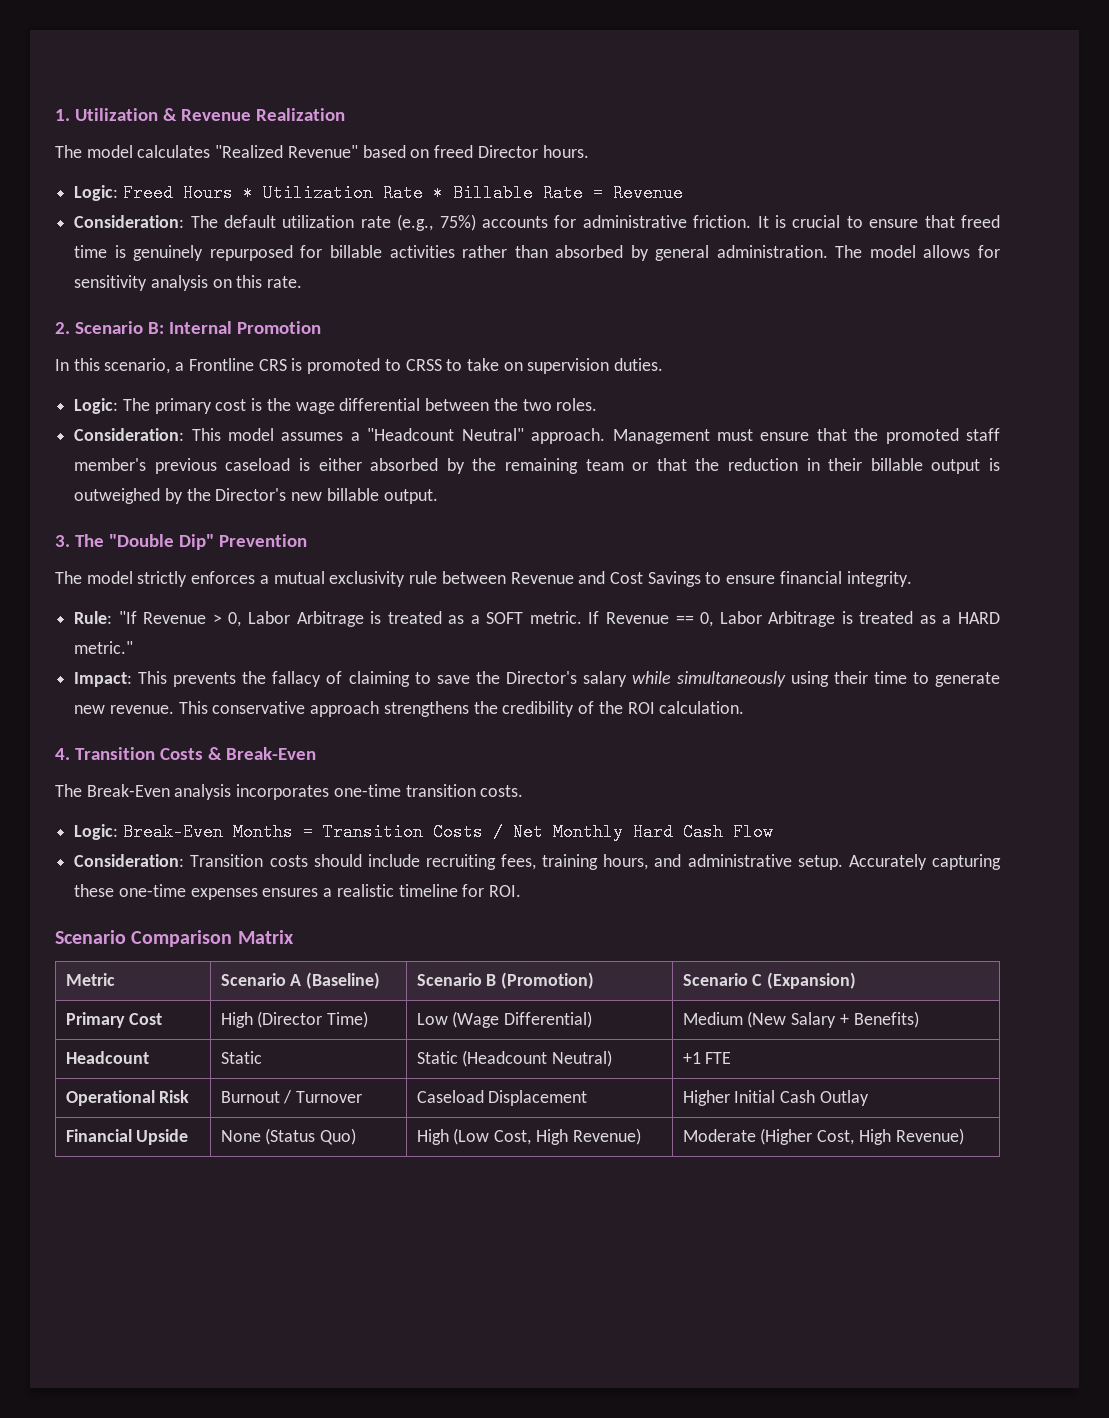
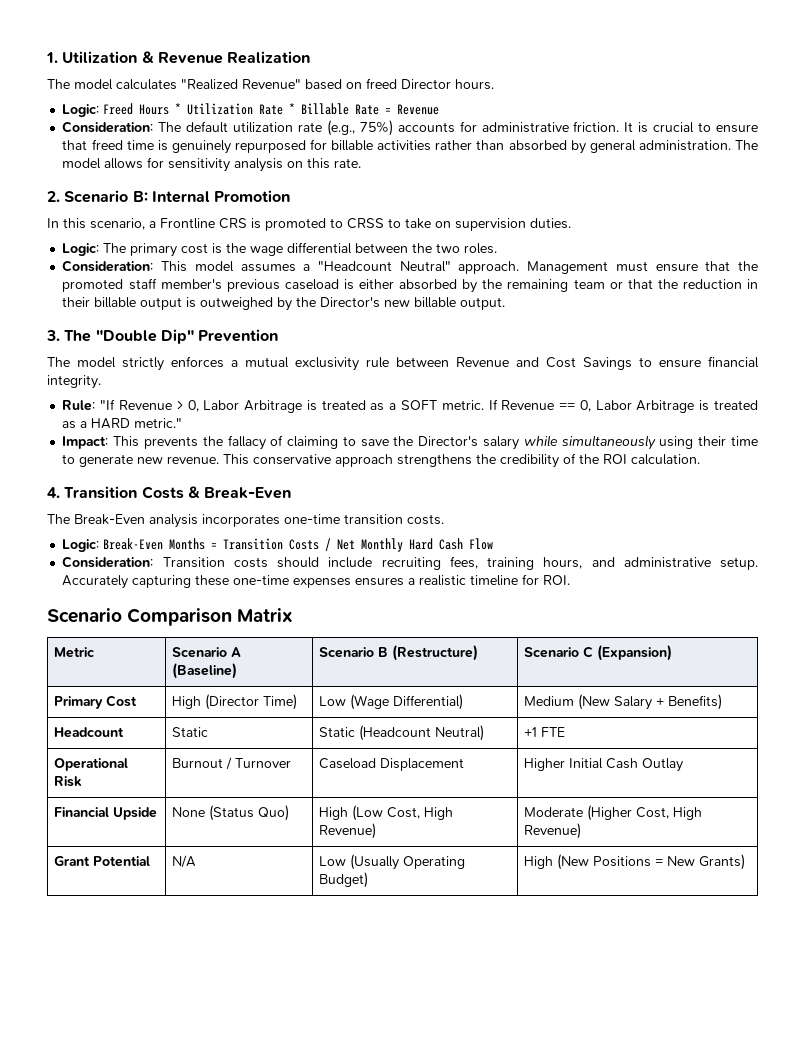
[501,972,595,989] (Promotion) -> [392,645,479,661] (Restructure)
(964, 1136) none -> [54,856,151,867] [172,855,197,868] [319,854,466,870] [319,872,369,888] [524,854,746,870] // Grant Potential | N/A | Low (Usually Operating Budget) | High (New Positions = New Grants)

